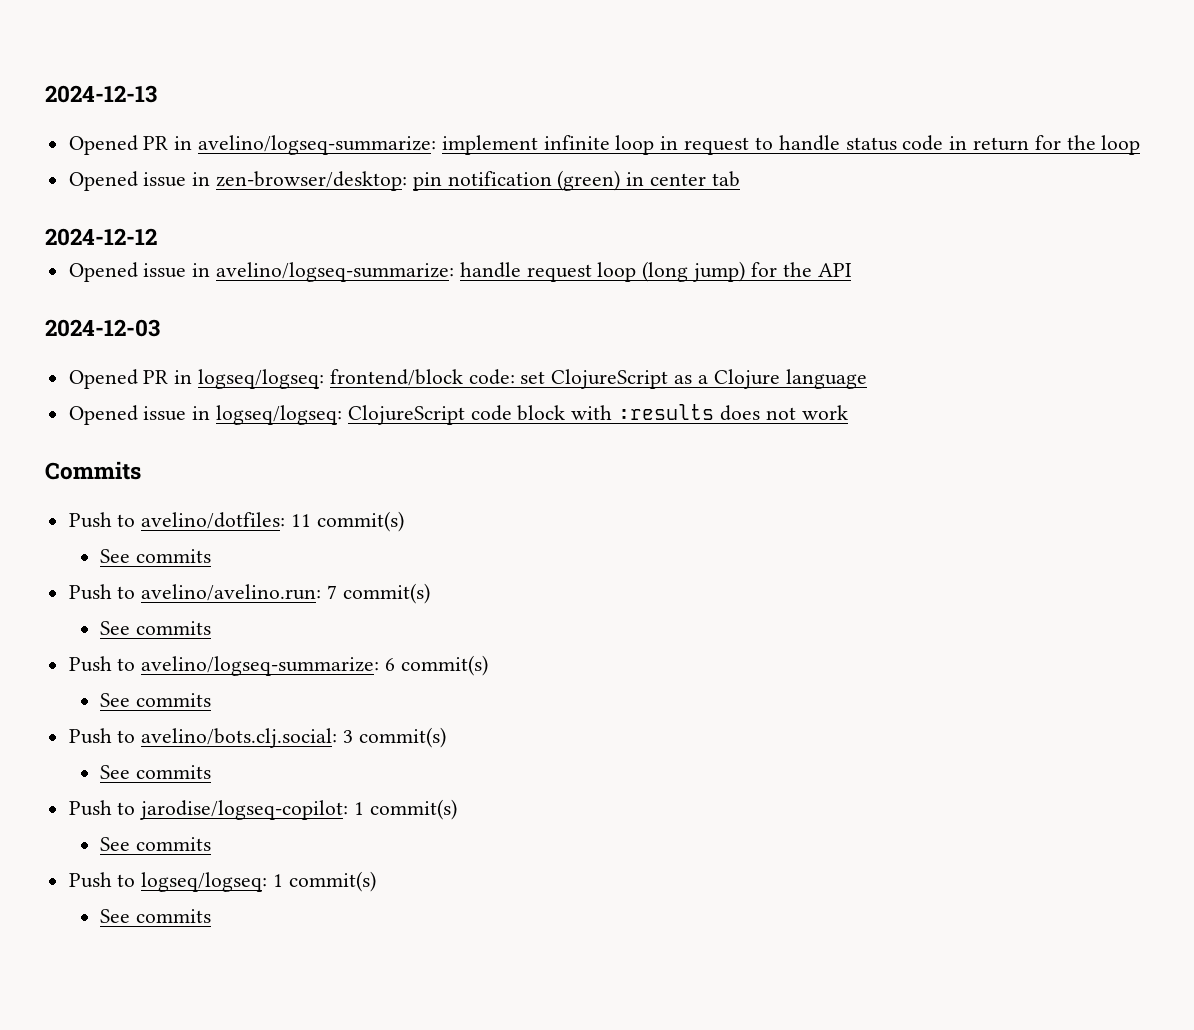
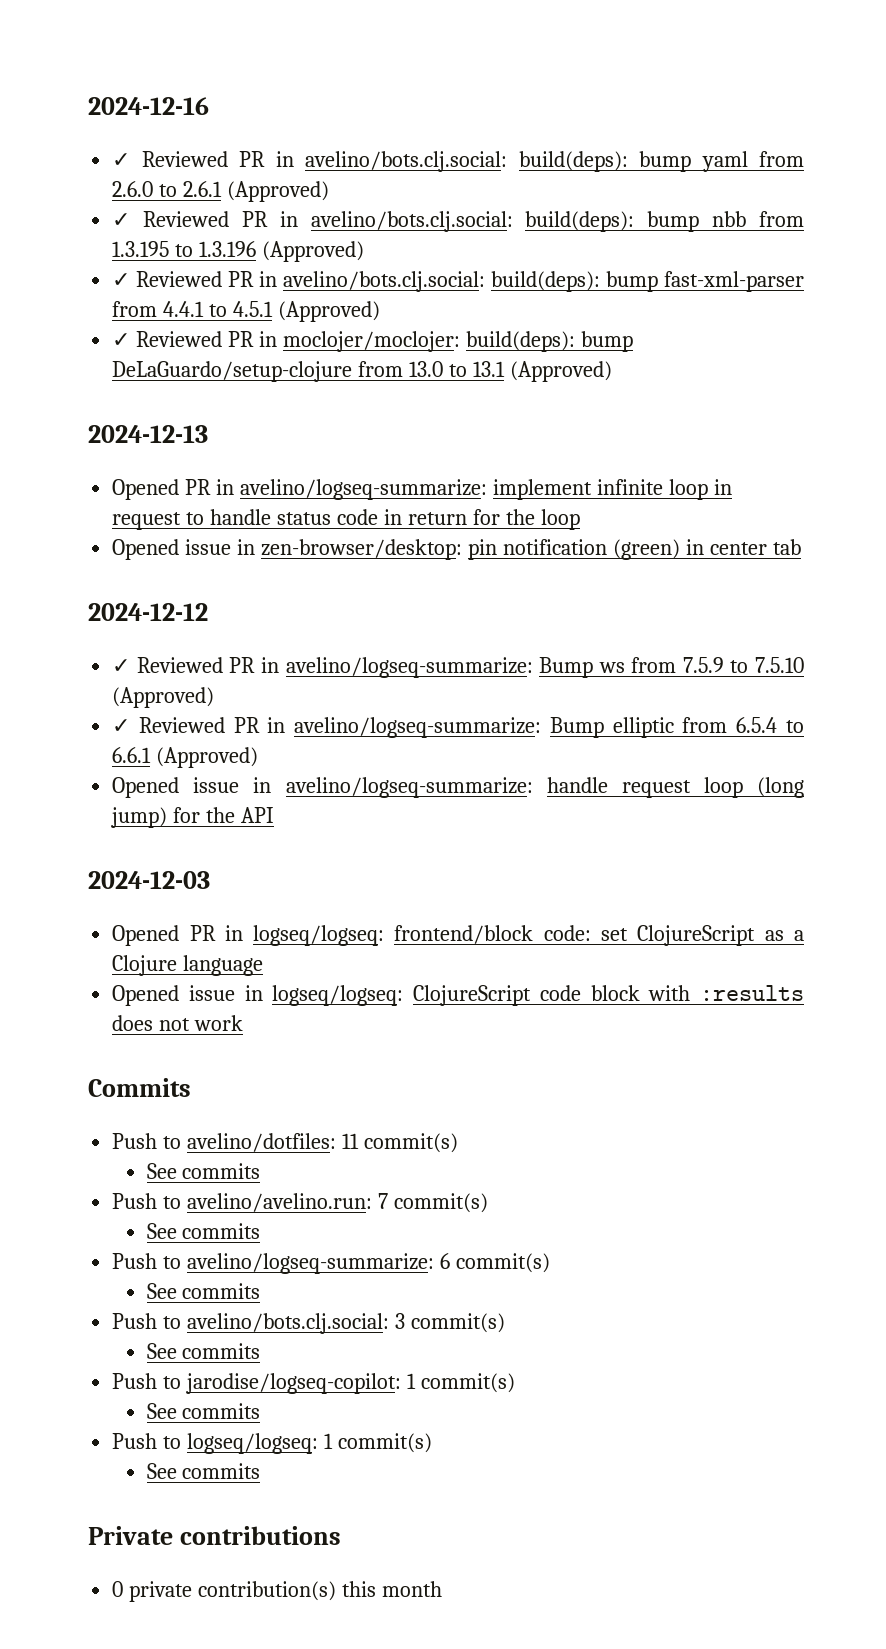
(45, 94) none -> [88,97,209,115] [112,151,805,172] [112,181,330,202] [112,211,805,232] [112,241,365,262] [112,271,804,292] [112,301,380,322] [112,331,633,352] [112,361,612,382] 2024-12-16 // ✓ Reviewed PR in avelino/bots.clj.social: build(deps): bump yaml from 2.6.0 to 2.6.1 (Approved) // ✓ Reviewed PR in avelino/bots.clj.social: build(deps): bump nbb from 1.3.195 to 1.3.196 (Approved) // ✓ Reviewed PR in avelino/bots.clj.social: build(deps): bump fast-xml-parser from 4.4.1 to 4.5.1 (Approved) // ✓ Reviewed PR in moclojer/moclojer: build(deps): bump DeLaGuardo/setup-clojure from 13.0 to 13.1 (Approved) //
(157, 237) none -> [112,657,805,678] [112,687,215,708] [112,717,804,738] [112,747,259,768] // ✓ Reviewed PR in avelino/logseq-summarize: Bump ws from 7.5.9 to 7.5.10 (Approved) // ✓ Reviewed PR in avelino/logseq-summarize: Bump elliptic from 6.5.4 to 6.6.1 (Approved)
(211, 916) none -> [88,1526,341,1545] [112,1581,442,1602] // Private contributions // 0 private contribution(s) this month

